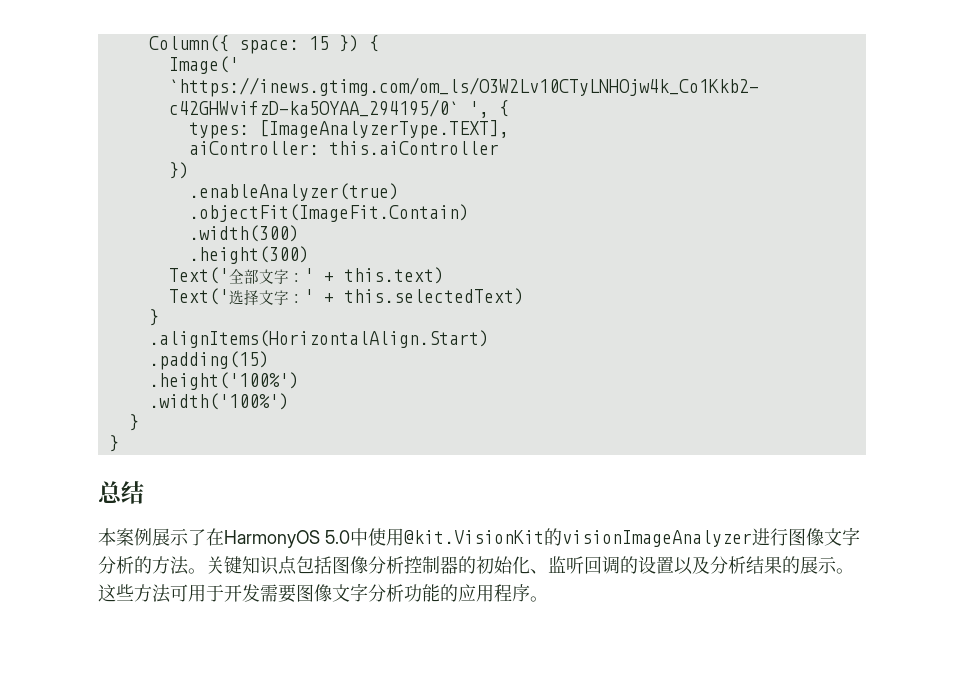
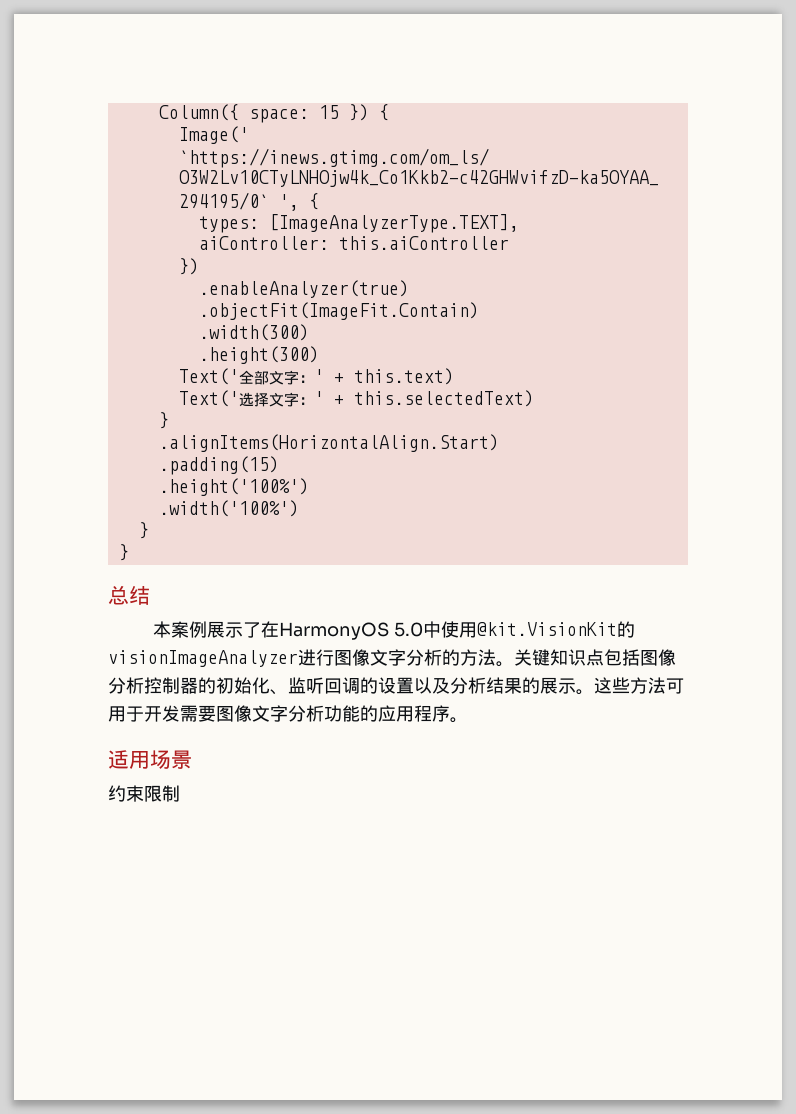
(548, 599) none -> [108,750,192,769] [108,785,180,802] // 适用场景 // 约束限制

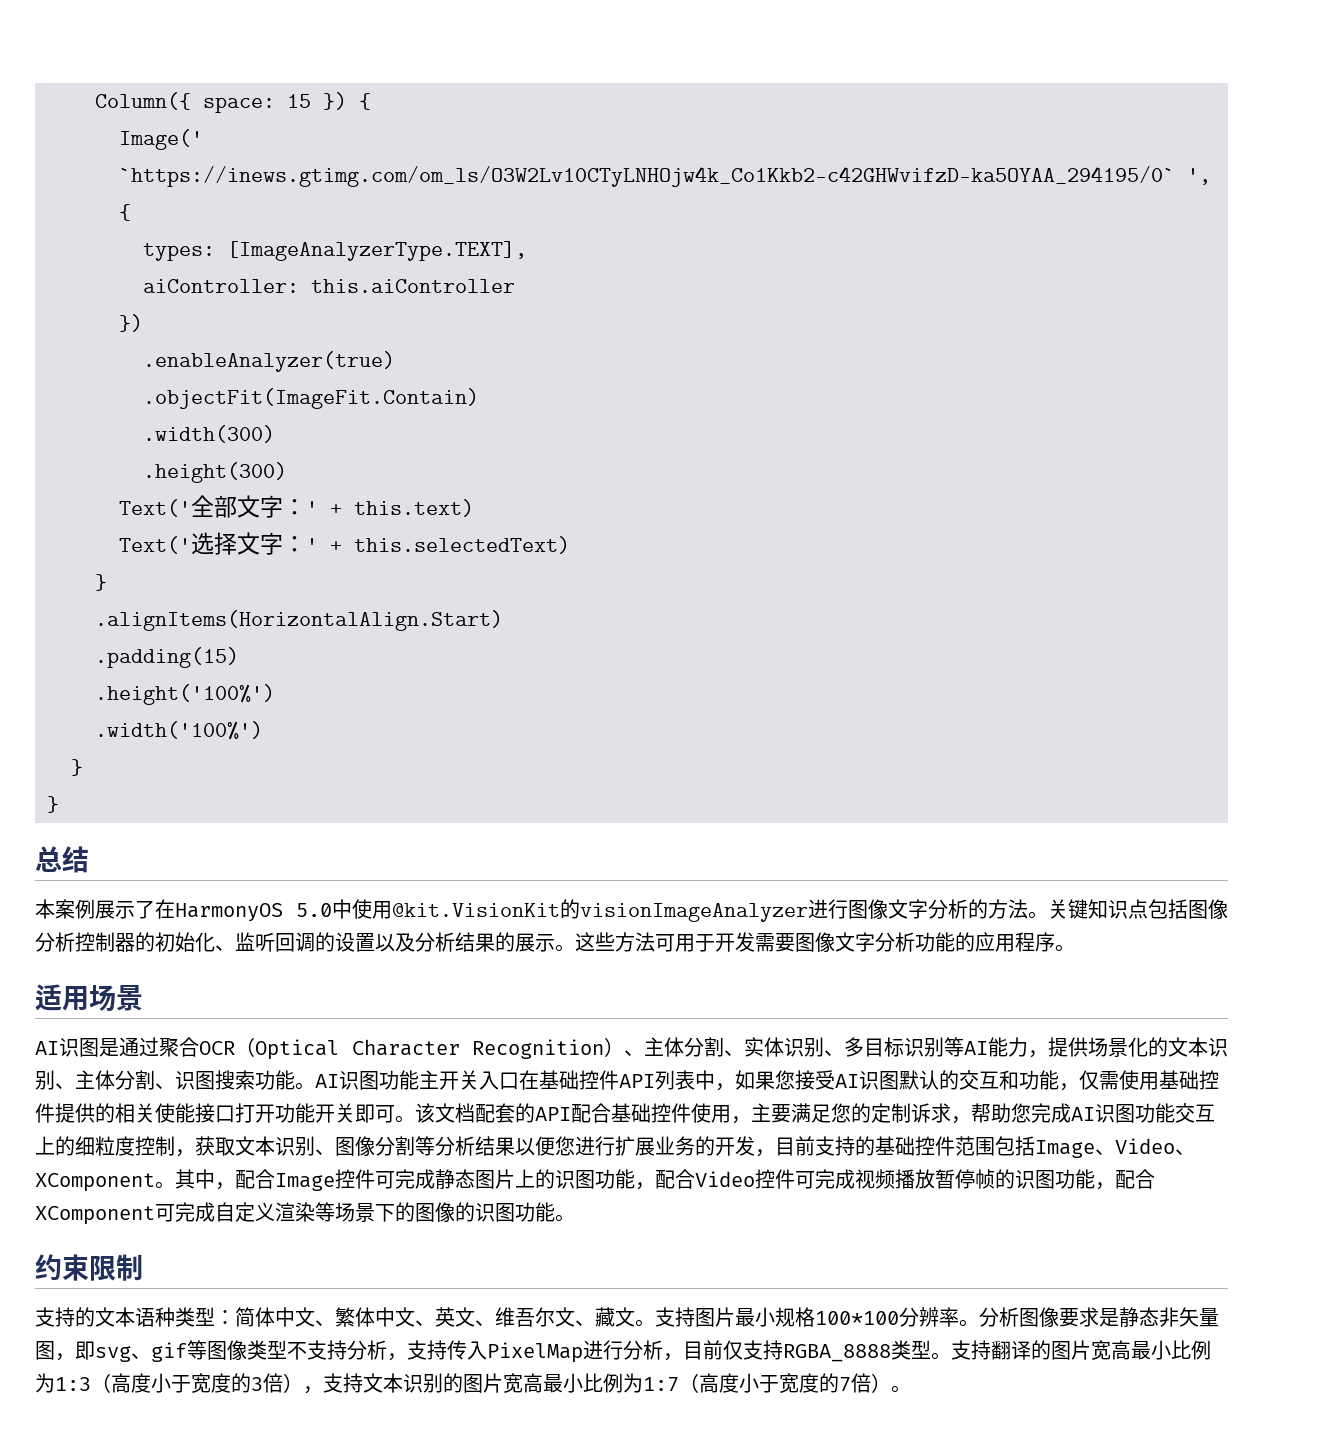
[108,785,180,802] 约束限制 -> [35,1037,1228,1060] [35,1070,1219,1091] [35,1103,1215,1124] [35,1136,1195,1158] [35,1169,1155,1192] [35,1202,575,1225] [35,1254,143,1281] [35,1307,1219,1327] [35,1340,1211,1363] [35,1373,911,1394] AI识图是通过聚合OCR（Optical Character Recognition）、主体分割、实体识别、多目标识别等AI能力，提供场景化的文本识别、主体分割、识图搜索功能。AI识图功能主开关入口在基础控件API列表中，如果您接受AI识图默认的交互和功能，仅需使用基础控件提供的相关使能接口打开功能开关即可。该文档配套的API配合基础控件使用，主要满足您的定制诉求，帮助您完成AI识图功能交互上的细粒度控制，获取文本识别、图像分割等分析结果以便您进行扩展业务的开发，目前支持的基础控件范围包括Image、Video、XComponent。其中，配合Image控件可完成静态图片上的识图功能，配合Video控件可完成视频播放暂停帧的识图功能，配合XComponent可完成自定义渲染等场景下的图像的识图功能。 // 约束限制 // 支持的文本语种类型：简体中文、繁体中文、英文、维吾尔文、藏文。支持图片最小规格100*100分辨率。分析图像要求是静态非矢量图，即svg、gif等图像类型不支持分析，支持传入PixelMap进行分析，目前仅支持RGBA_8888类型。支持翻译的图片宽高最小比例为1:3（高度小于宽度的3倍），支持文本识别的图片宽高最小比例为1:7（高度小于宽度的7倍）。

